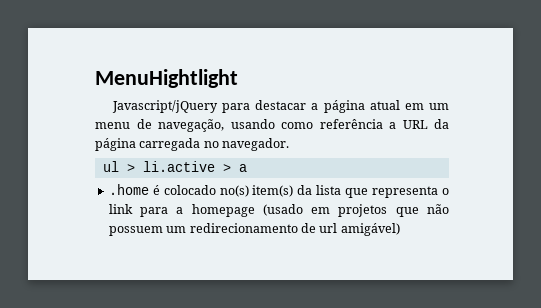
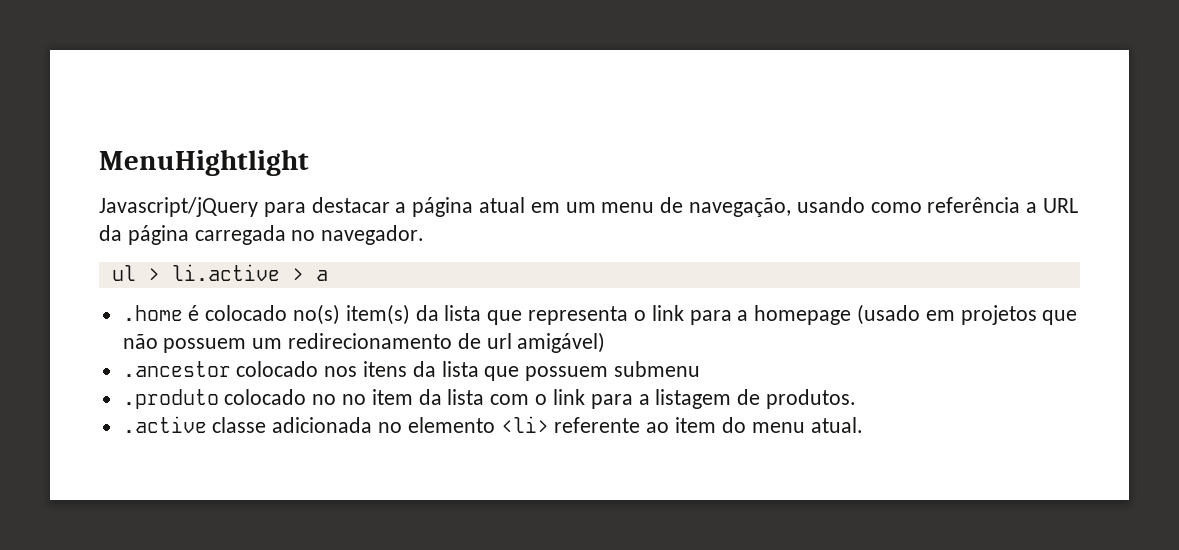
(400, 229) none -> [122,361,701,381] [122,389,856,409] [122,416,863,433] // .ancestor colocado nos itens da lista que possuem submenu // .produto colocado no no item da lista com o link para a listagem de produtos. // .active classe adicionada no elemento <li> referente ao item do menu atual.

